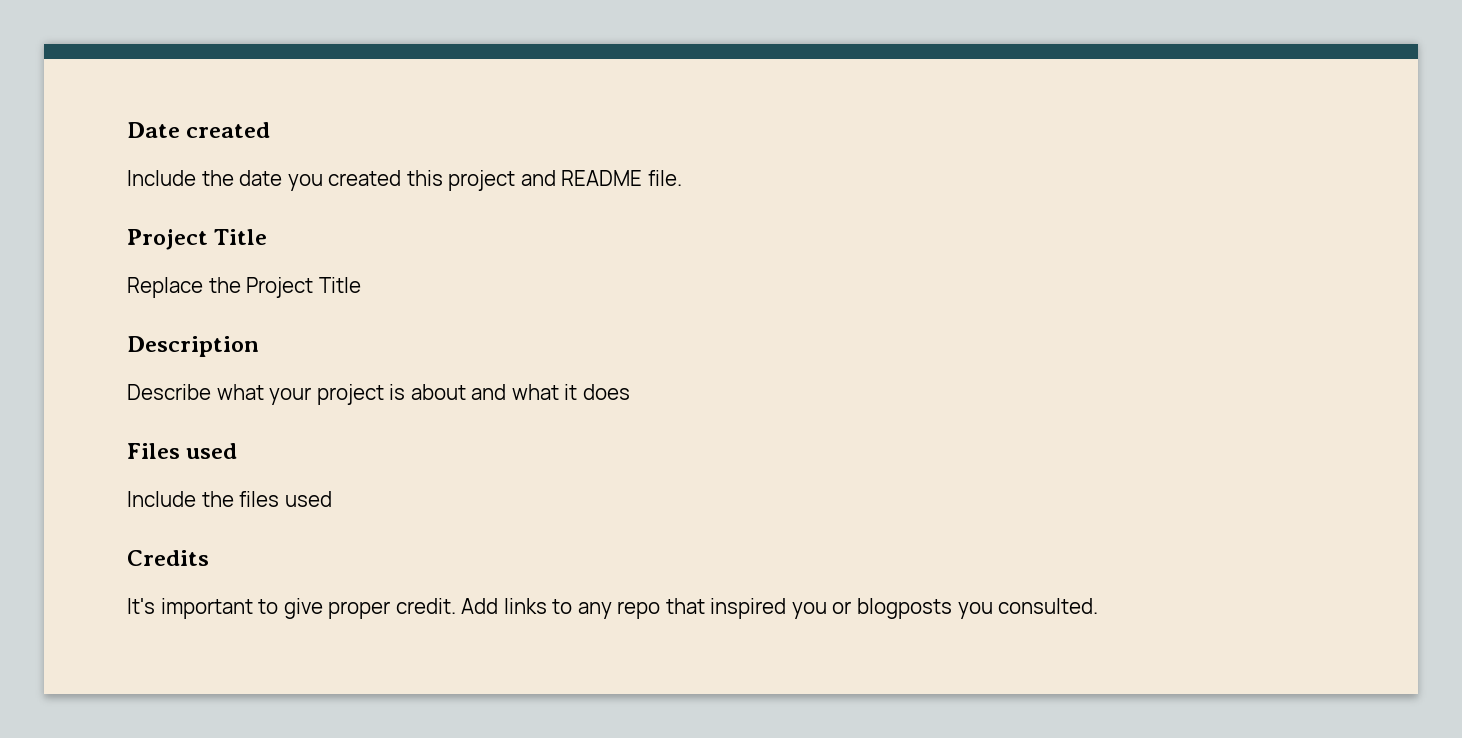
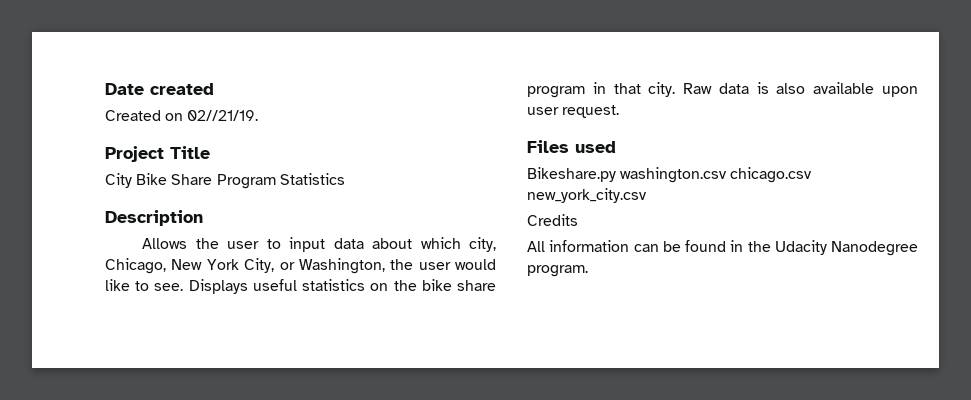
[127,170,682,191] [127,229,268,250] [127,277,361,298] [127,336,259,357] [127,384,630,405] [127,443,238,459] [127,491,332,507] [127,550,209,566] [127,598,1099,619] Include the date you created this project and README file. // Project Title // Replace the Project Title // Description // Describe what your project is about and what it does // Files used // Include the files used // Credits // It's important to give proper credit. Add links to any repo that inspired you or blogposts you consulted. -> [105,110,259,121] [105,146,210,162] [105,173,345,189] [105,210,203,226] [142,237,497,252] [105,258,496,274] [105,279,496,294] [527,82,918,98] [527,105,620,118] [527,140,616,153] [527,167,813,183] [527,188,647,203] [527,214,578,226] [527,240,918,256] [527,265,588,277] Created on 02//21/19. // Project Title // City Bike Share Program Statistics // Description // Allows the user to input data about which city, Chicago, New York City, or Washington, the user would like to see. Displays useful statistics on the bike share program in that city. Raw data is also available upon user request. // Files used // Bikeshare.py washington.csv chicago.csv new_york_city.csv // Credits // All information can be found in the Udacity Nanodegree program.

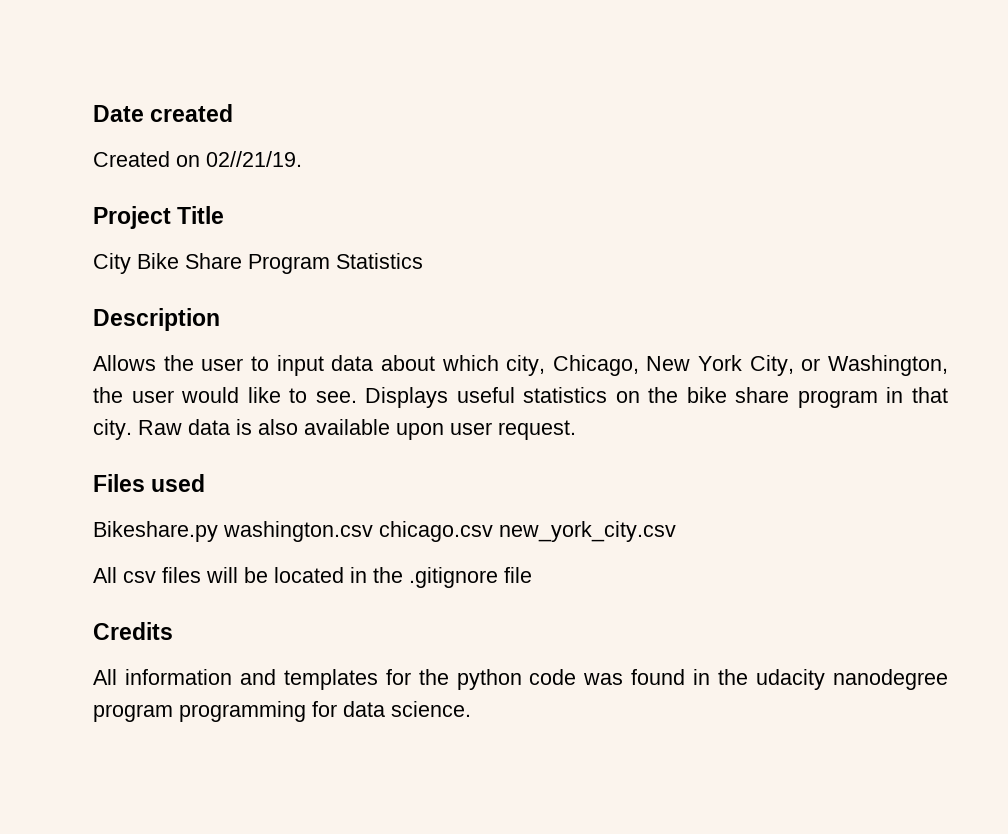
[527,214,578,226] [527,240,918,256] [527,265,588,277] Credits // All information can be found in the Udacity Nanodegree program. -> [93,567,532,588] [93,622,173,640] [93,669,948,690] [93,701,471,722] All csv files will be located in the .gitignore file // Credits // All information and templates for the python code was found in the udacity nanodegree program programming for data science.

